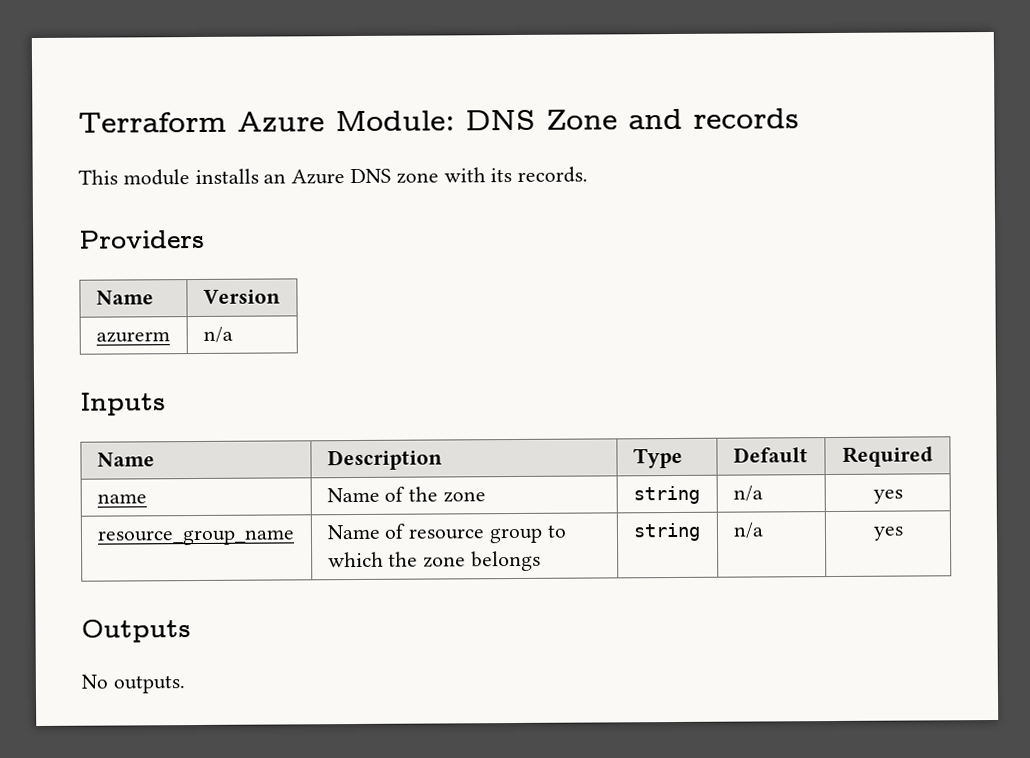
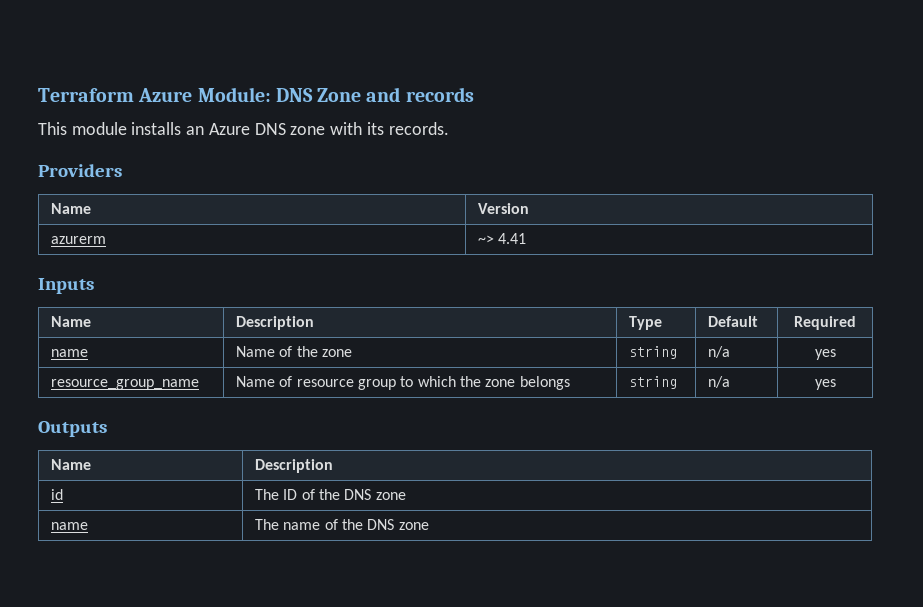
[202,326,233,343] n/a -> [478,233,527,244] ~> 4.41
[81,674,185,694] // No outputs. -> [51,459,92,470] [255,459,334,473] [51,489,64,500] [255,489,406,500] [51,522,89,530] [255,519,429,530] // Name | Description // id | The ID of the DNS zone // name | The name of the DNS zone

